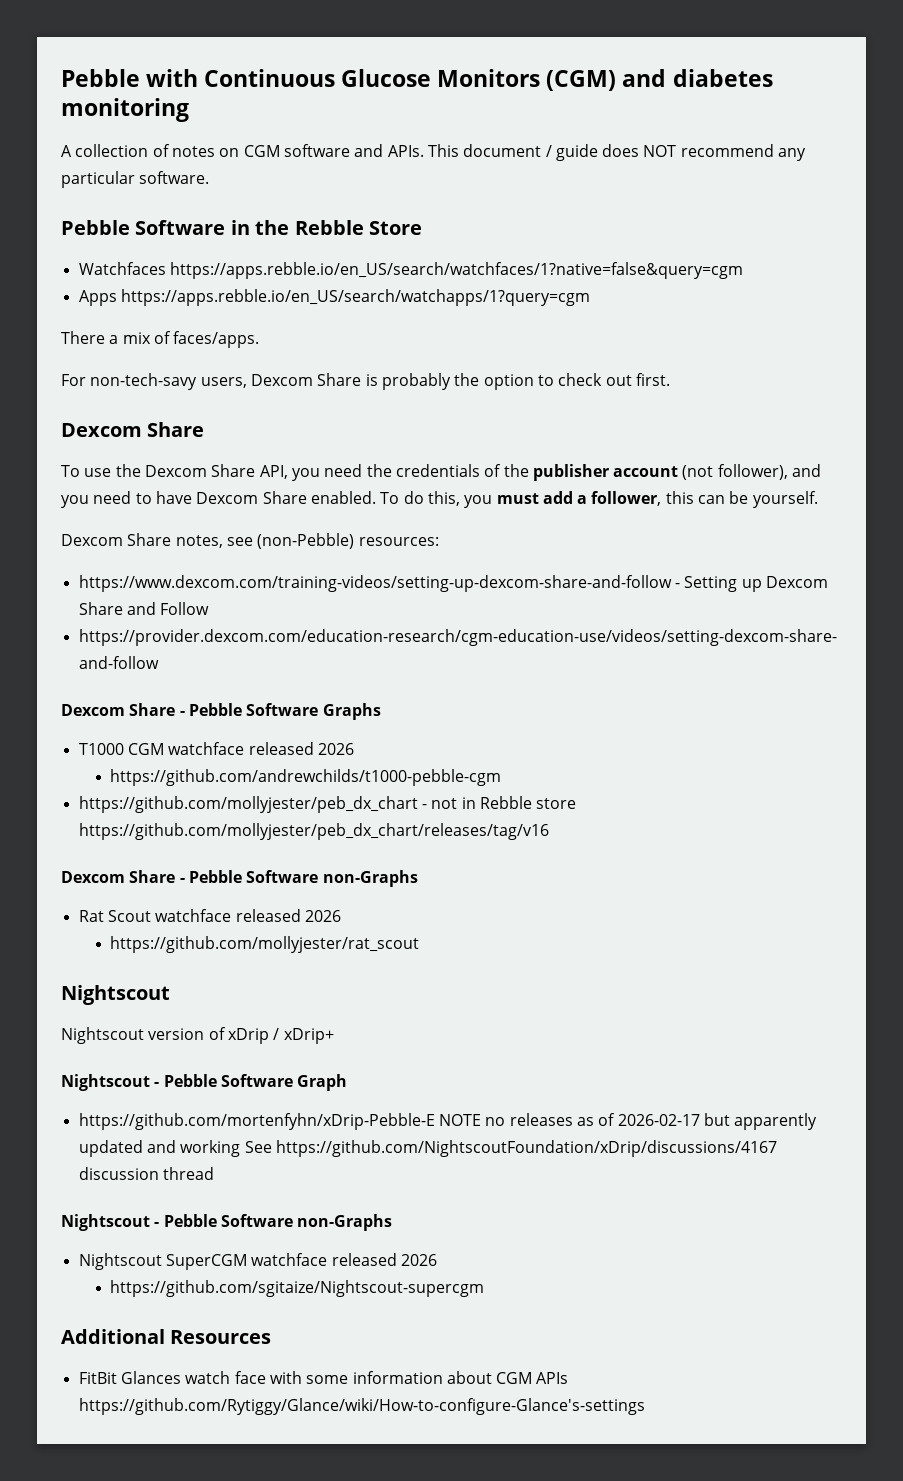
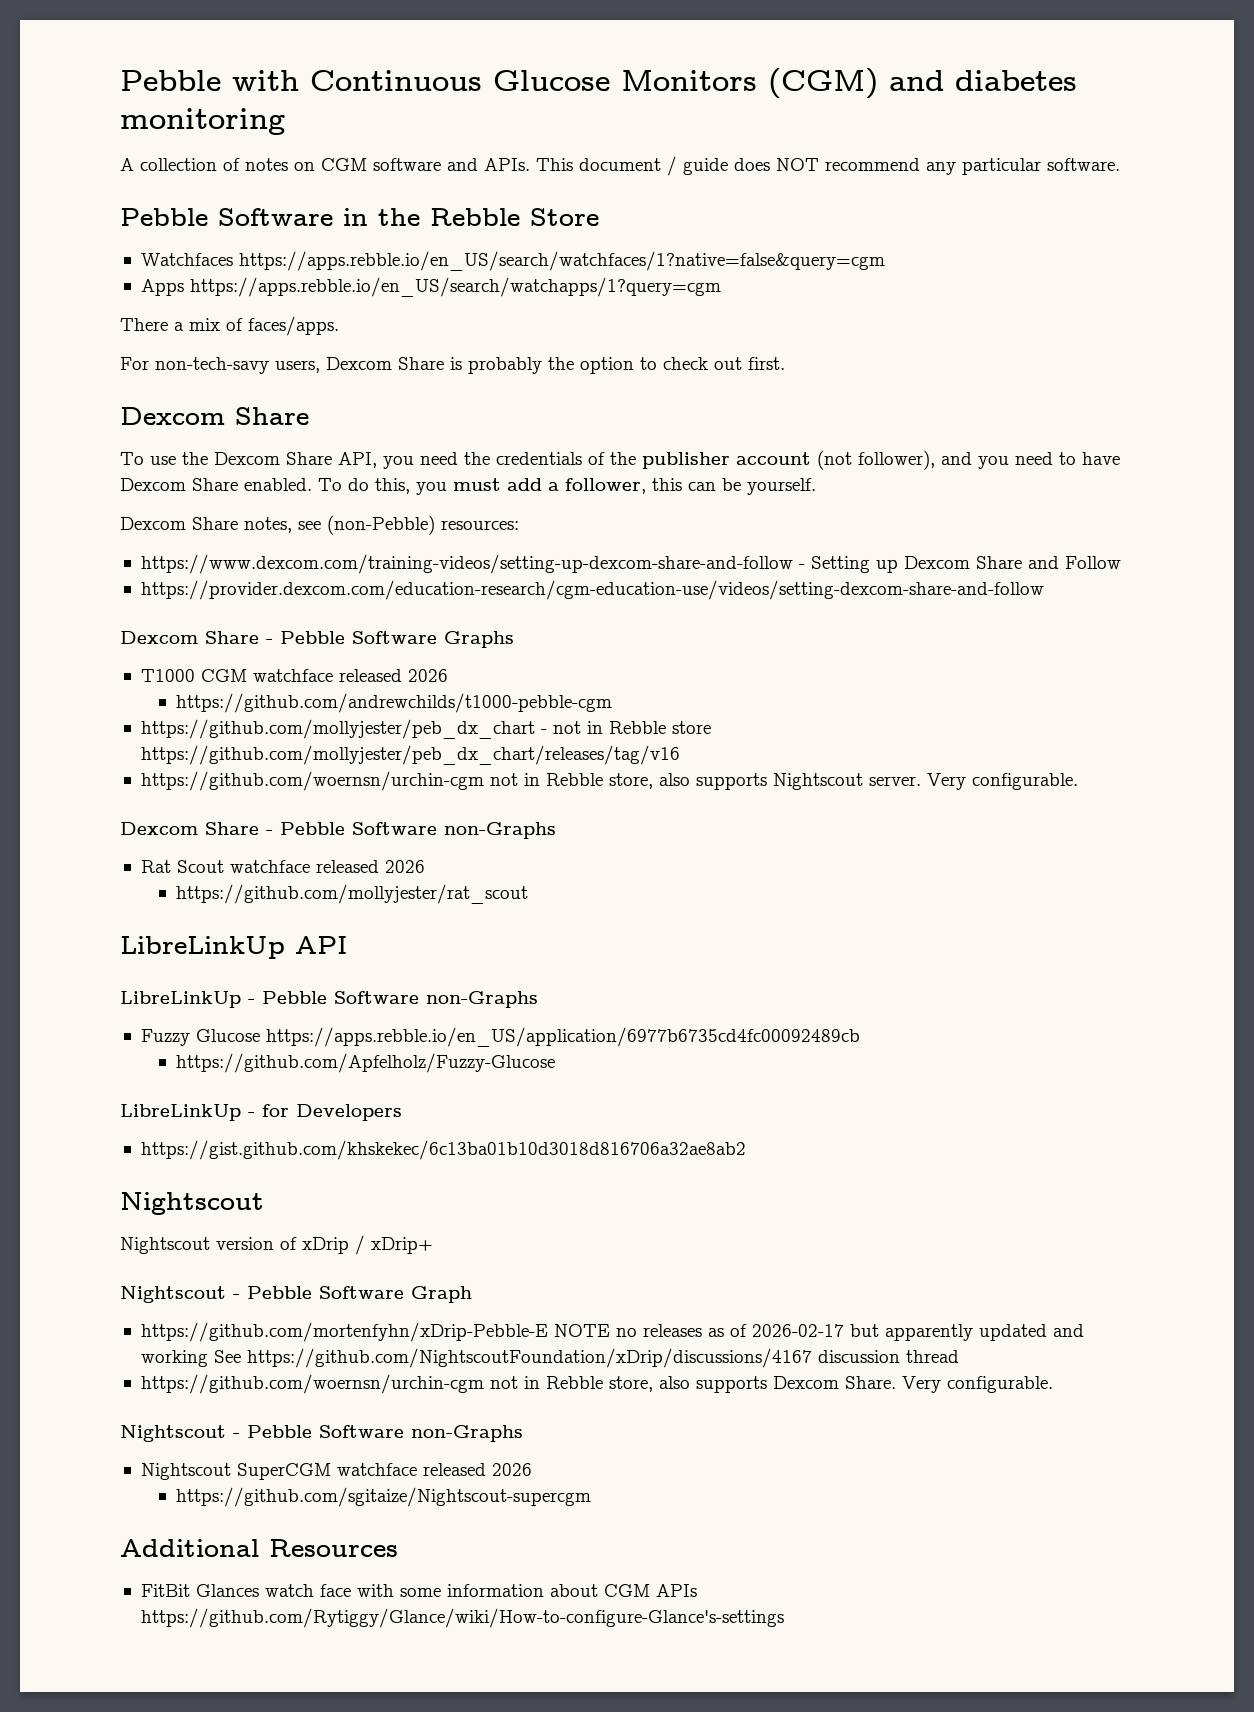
(549, 831) none -> [140,771,1078,791] // https://github.com/woernsn/urchin-cgm not in Rebble store, also supports Nightscout server. Very configurable.
(420, 944) none -> [120,936,347,959] [120,991,538,1008] [140,1027,860,1047] [175,1053,555,1073] [120,1104,402,1121] [140,1140,746,1160] // LibreLinkUp API // LibreLinkUp - Pebble Software non-Graphs // Fuzzy Glucose https://apps.rebble.io/en_US/application/6977b6735cd4fc00092489cb // https://github.com/Apfelholz/Fuzzy-Glucose // LibreLinkUp - for Developers // https://gist.github.com/khskekec/6c13ba01b10d3018d816706a32ae8ab2
(214, 1173) none -> [140,1374,1053,1394] // https://github.com/woernsn/urchin-cgm not in Rebble store, also supports Dexcom Share. Very configurable.

